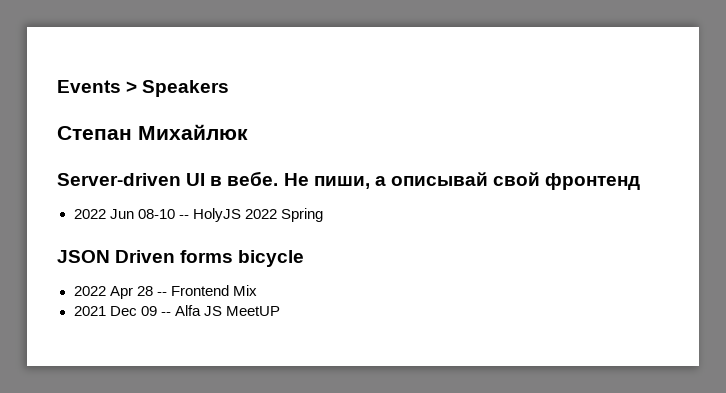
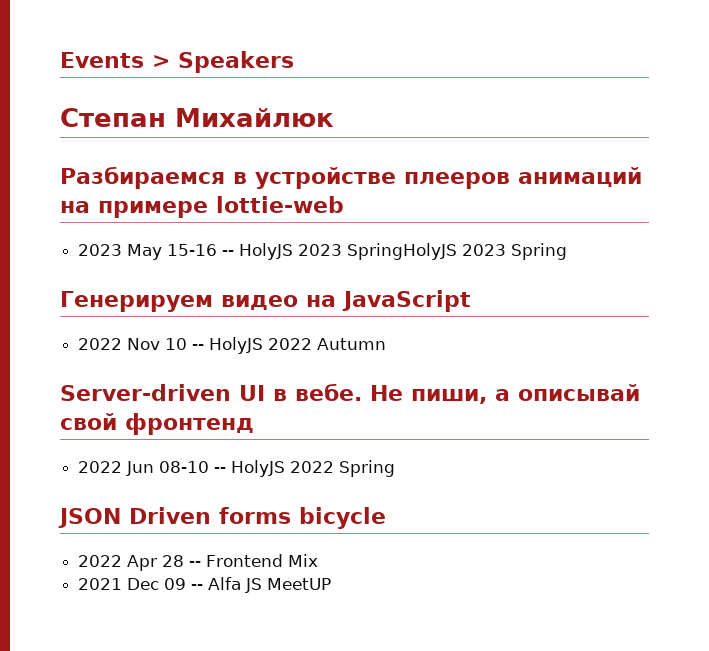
(248, 132) none -> [60,166,642,189] [60,196,344,218] [78,243,568,260] [60,290,471,312] [78,337,387,354] // Разбираемся в устройстве плееров анимаций на примере lottie-web // 2023 May 15-16 -- HolyJS 2023 SpringHolyJS 2023 Spring // Генерируем видео на JavaScript // 2022 Nov 10 -- HolyJS 2022 Autumn

